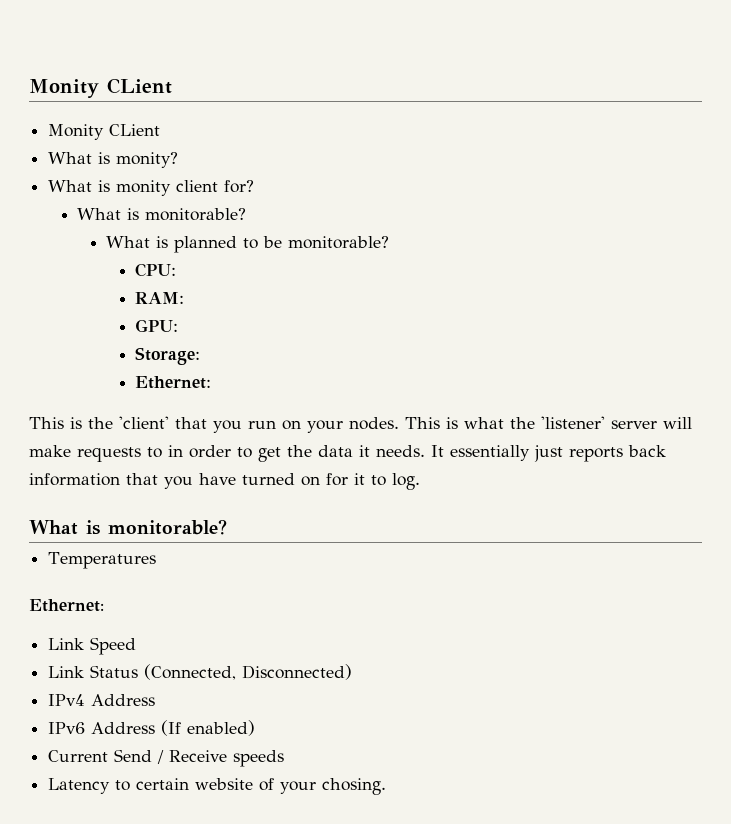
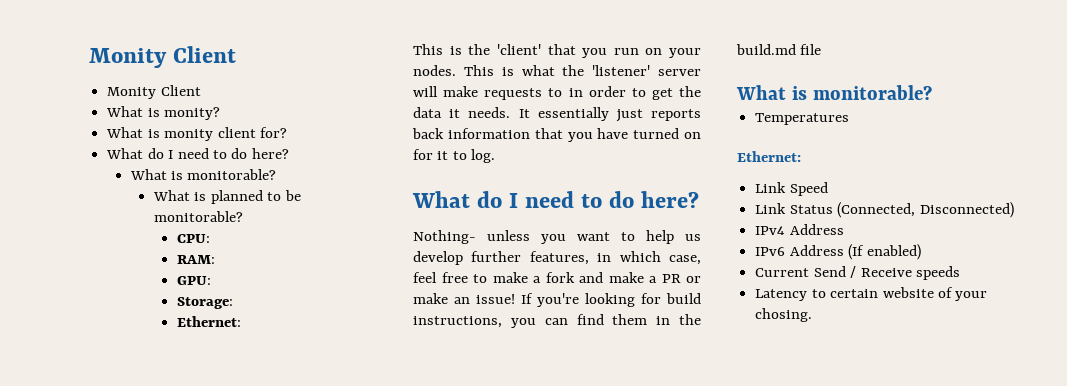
[29,78,172,98] [48,124,161,140] Monity CLient // Monity CLient -> [89,46,237,68] [107,85,201,99] Monity Client // Monity Client
(255, 186) none -> [106,148,289,159] // What do I need to do here?
(420, 481) none -> [412,191,700,208] [413,230,701,244] [413,251,701,265] [413,272,701,283] [413,293,701,307] [413,314,701,328] [736,44,822,55] // What do I need to do here? // Nothing- unless you want to help us develop further features, in which case, feel free to make a fork and make a PR or make an issue! If you're looking for build instructions, you can find them in the build.md file

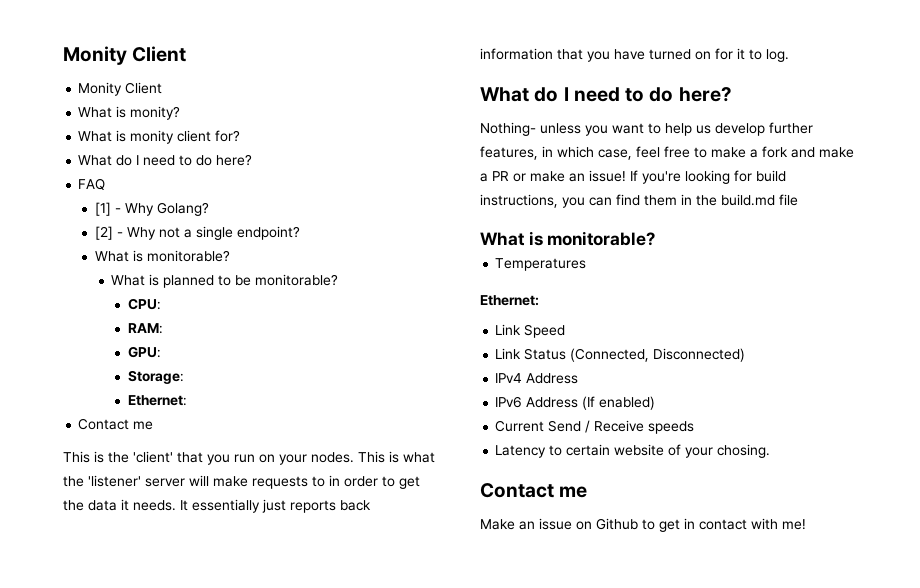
(289, 153) none -> [78,178,106,190] [94,202,209,216] [94,226,300,240] // FAQ // [1] - Why Golang? // [2] - Why not a single endpoint?
(242, 321) none -> [78,418,154,430] // Contact me
(813, 315) none -> [480,483,588,498] [480,518,806,532] // Contact me // Make an issue on Github to get in contact with me!

